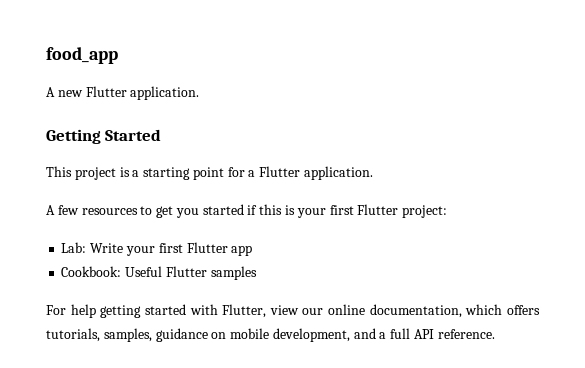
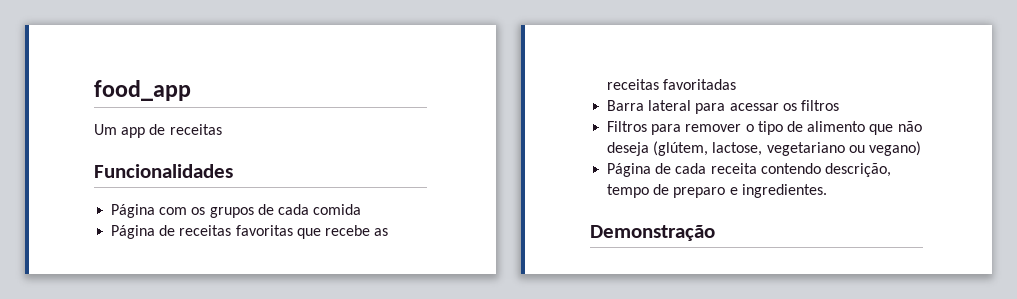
[46,86,200,100] [46,129,162,144] [46,166,374,180] [46,204,448,218] [61,242,253,256] [61,266,257,280] [46,304,540,318] [46,328,495,342] A new Flutter application. // Getting Started // This project is a starting point for a Flutter application. // A few resources to get you started if this is your first Flutter project: // Lab: Write your first Flutter app // Cookbook: Useful Flutter samples // For help getting started with Flutter, view our online documentation, which offers tutorials, samples, guidance on mobile development, and a full API reference. -> [94,124,222,138] [94,164,233,178] [111,204,362,218] [111,225,389,239] [607,79,737,90] [607,100,839,114] [607,121,922,135] [607,141,921,156] [607,163,891,177] [607,184,827,198] [590,225,715,241] Um app de receitas // Funcionalidades // Página com os grupos de cada comida // Página de receitas favoritas que recebe as receitas favoritadas // Barra lateral para acessar os filtros // Filtros para remover o tipo de alimento que não deseja (glútem, lactose, vegetariano ou vegano) // Página de cada receita contendo descrição, tempo de preparo e ingredientes. // Demonstração

